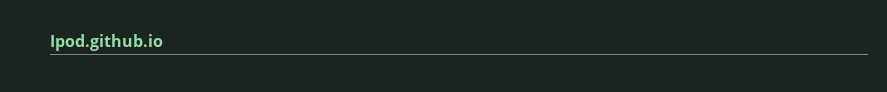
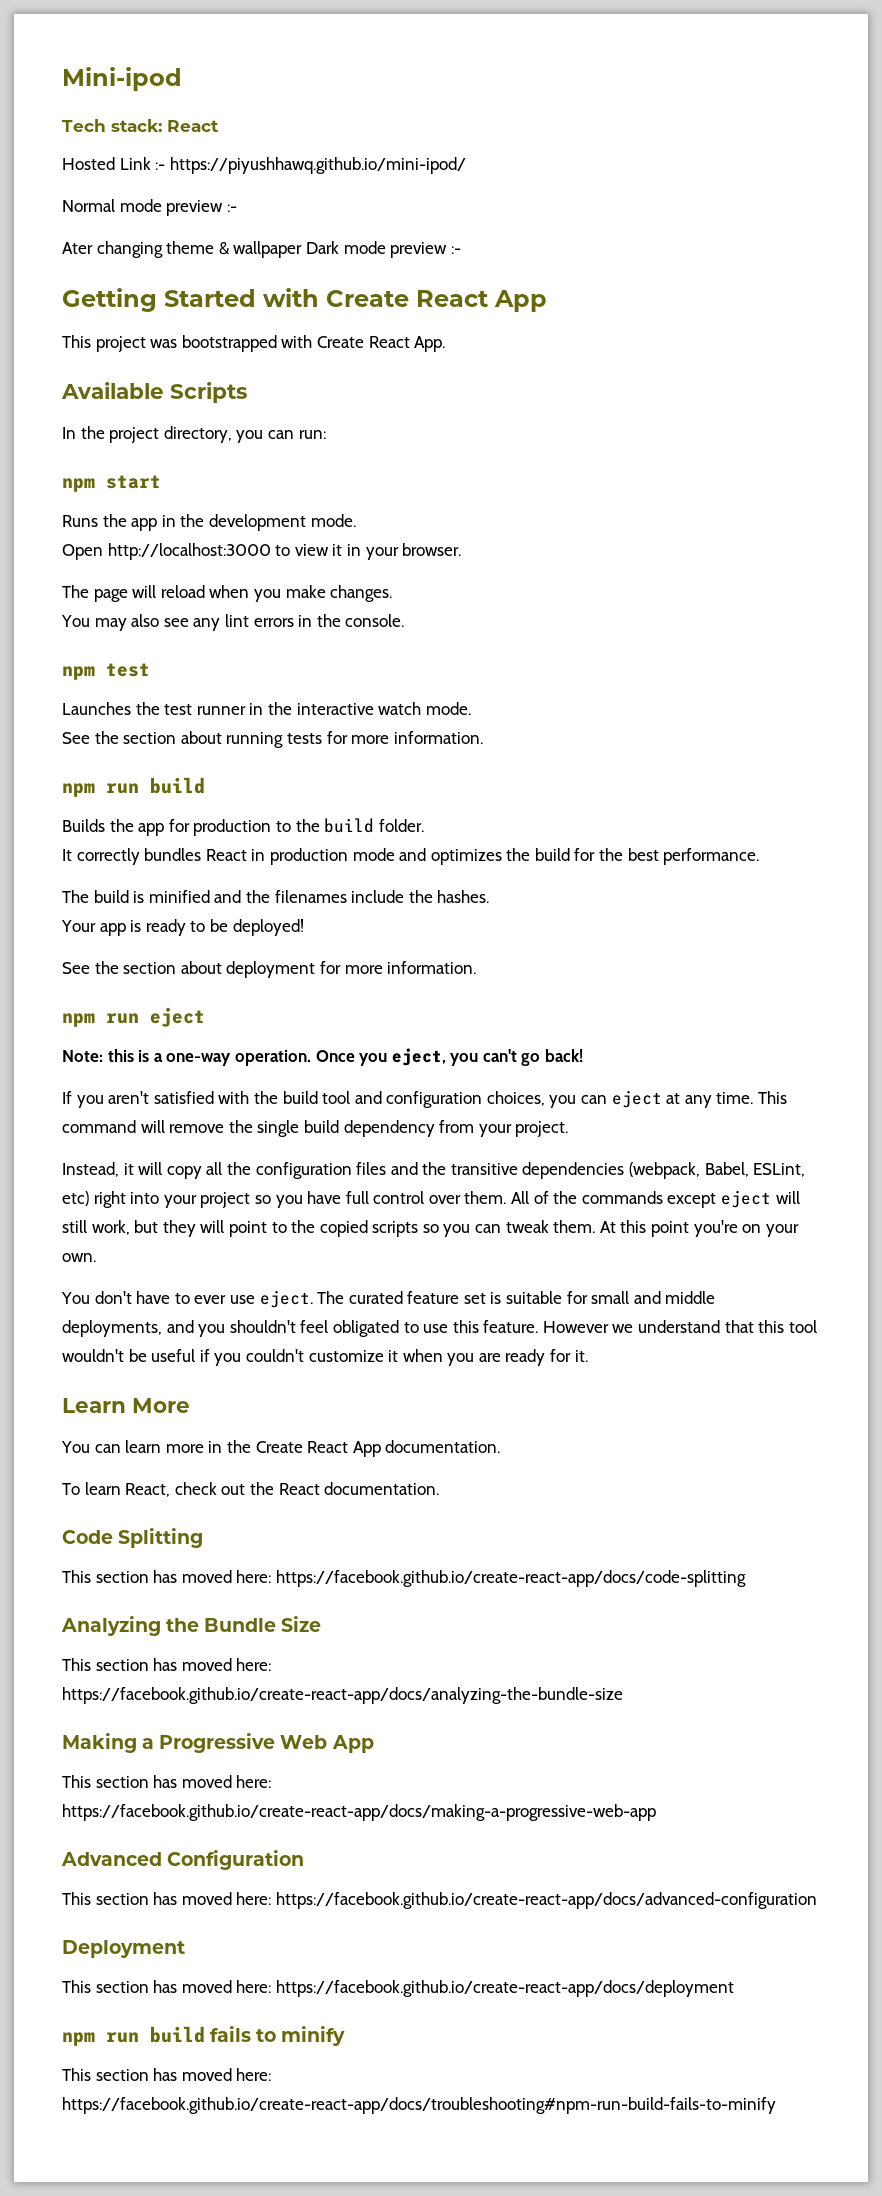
[50,34,163,51] Ipod.github.io -> [62,67,182,91] [62,119,219,132] [62,157,466,174] [62,199,237,216] [62,241,461,258] [62,288,547,312] [62,335,446,352] [61,382,247,403] [62,426,326,443] [62,475,161,492] [62,514,356,531] [62,543,462,560] [62,585,393,602] [61,614,405,631] [62,663,150,680] [62,702,471,715] [62,731,483,748] [62,777,205,797] [62,818,424,836] [62,848,760,865] [62,890,490,903] [61,919,304,936] [62,961,477,978] [62,1007,205,1027] [62,1048,584,1066] [62,1090,788,1108] [62,1120,569,1137] [62,1162,806,1179] [62,1190,800,1208] [62,1220,799,1237] [62,1253,96,1262] [61,1290,716,1308] [62,1320,817,1337] [62,1349,588,1366] [62,1398,190,1413] [61,1440,501,1457] [62,1482,440,1497] [62,1528,204,1548] [62,1570,746,1587] [61,1616,322,1636] [62,1658,272,1671] [62,1687,623,1704] [62,1733,374,1753] [62,1775,272,1788] [62,1804,656,1821] [61,1850,305,1870] [62,1892,817,1909] [62,1940,185,1958] [62,1980,734,1997] [62,2026,346,2046] [62,2068,272,2081] [62,2097,776,2114] Mini-ipod // Tech stack: React // Hosted Link :- https://piyushhawq.github.io/mini-ipod/ // Normal mode preview :- // Ater changing theme & wallpaper Dark mode preview :- // Getting Started with Create React App // This project was bootstrapped with Create React App. // Available Scripts // In the project directory, you can run: // npm start // Runs the app in the development mode. // Open http://localhost:3000 to view it in your browser. // The page will reload when you make changes. // You may also see any lint errors in the console. // npm test // Launches the test runner in the interactive watch mode. // See the section about running tests for more information. // npm run build // Builds the app for production to the build folder. // It correctly bundles React in production mode and optimizes the build for the best performance. // The build is minified and the filenames include the hashes. // Your app is ready to be deployed! // See the section about deployment for more information. // npm run eject // Note: this is a one-way operation. Once you eject, you can't go back! // If you aren't satisfied with the build tool and configuration choices, you can eject at any time. This command will remove the single build dependency from your project. // Instead, it will copy all the configuration files and the transitive dependencies (webpack, Babel, ESLint, etc) right into your project so you have full control over them. All of the commands except eject will still work, but they will point to the copied scripts so you can tweak them. At this point you're on your own. // You don't have to ever use eject. The curated feature set is suitable for small and middle deployments, and you shouldn't feel obligated to use this feature. However we understand that this tool wouldn't be useful if you couldn't customize it when you are ready for it. // Learn More // You can learn more in the Create React App documentation. // To learn React, check out the React documentation. // Code Splitting // This section has moved here: https://facebook.github.io/create-react-app/docs/code-splitting // Analyzing the Bundle Size // This section has moved here: https://facebook.github.io/create-react-app/docs/analyzing-the-bundle-size // Making a Progressive Web App // This section has moved here: https://facebook.github.io/create-react-app/docs/making-a-progressive-web-app // Advanced Configuration // This section has moved here: https://facebook.github.io/create-react-app/docs/advanced-configuration // Deployment // This section has moved here: https://facebook.github.io/create-react-app/docs/deployment // npm run build fails to minify // This section has moved here: https://facebook.github.io/create-react-app/docs/troubleshooting#npm-run-build-fails-to-minify

